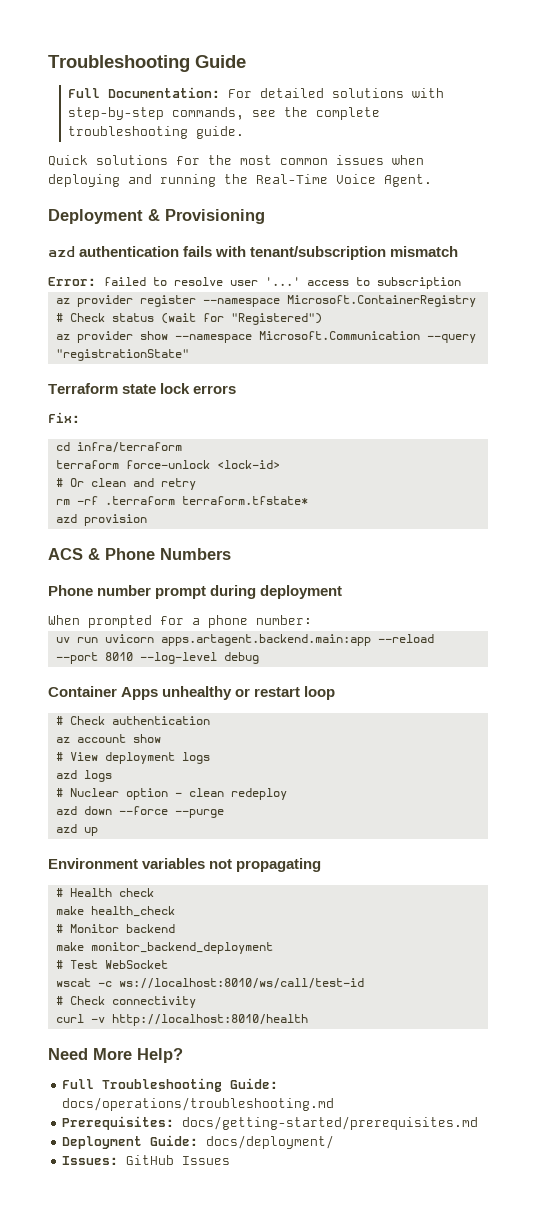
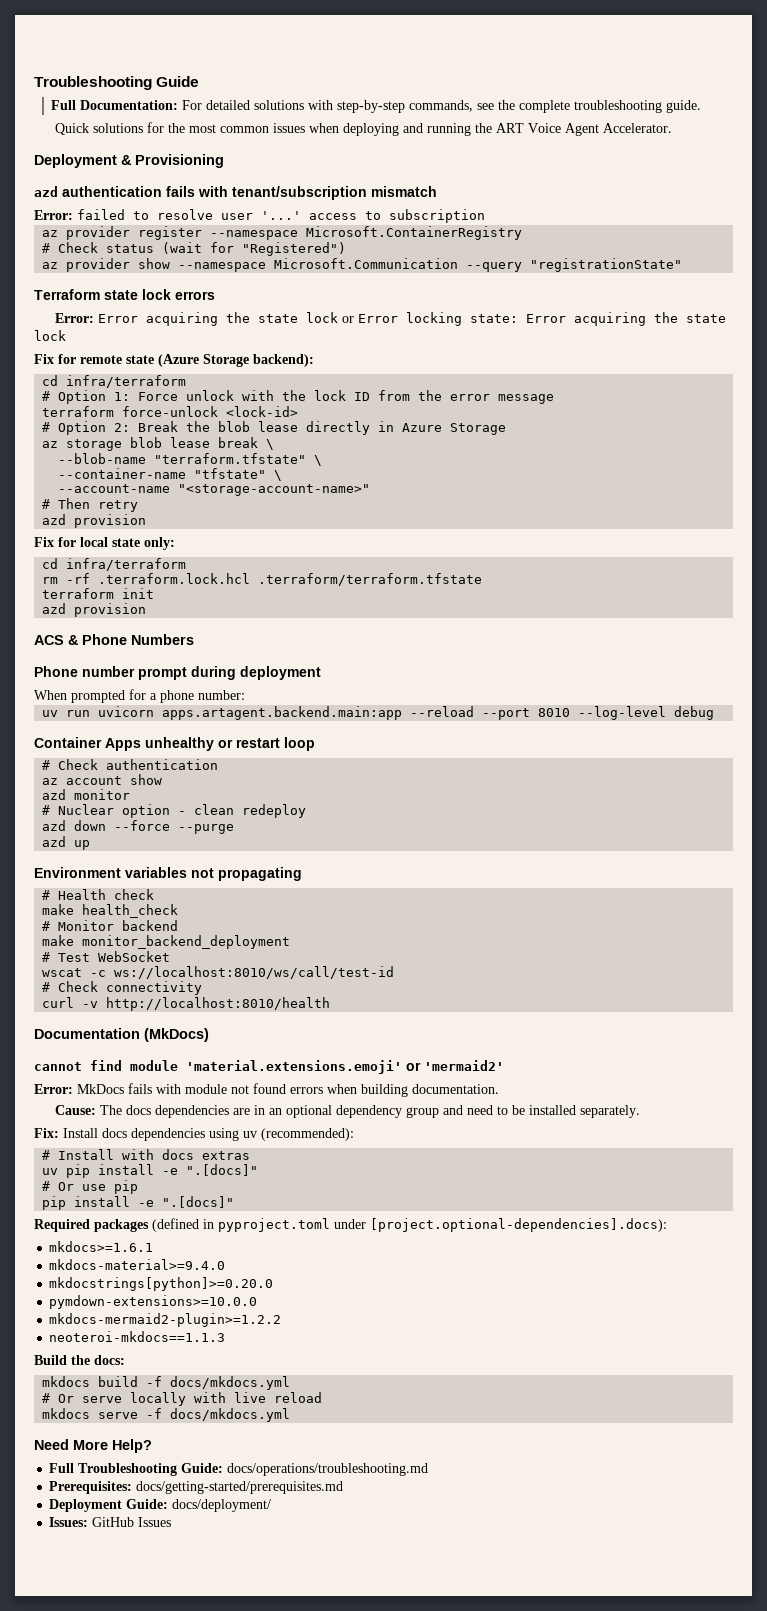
[256,174,432,187] Real-Time Voice Agent. -> [496,123,673,136] ART Voice Agent Accelerator.
[48,412,80,423] [55,442,182,453] [55,460,280,469] [55,478,196,490] [55,496,308,505] Fix: // cd infra/terraform // terraform force-unlock <lock-id> // # Or clean and retry // rm -rf .terraform terraform.tfstate* -> [55,312,727,326] [34,330,66,341] [34,354,314,367] [42,375,187,388] [42,390,555,404] [42,406,299,417] [42,421,507,435] [42,437,275,451] [58,453,323,466] [58,468,283,481] [58,484,371,496] [42,498,139,512] [42,514,147,528] [34,537,175,550] [42,558,187,571] [42,573,483,586] [42,588,155,599] Error: Error acquiring the state lock or Error locking state: Error acquiring the state lock // Fix for remote state (Azure Storage backend): // cd infra/terraform // # Option 1: Force unlock with the lock ID from the error message // terraform force-unlock <lock-id> // # Option 2: Break the blob lease directly in Azure Storage // az storage blob lease break \ // --blob-name "terraform.tfstate" \ // --container-name "tfstate" \ // --account-name "<storage-account-name>" // # Then retry // azd provision // Fix for local state only: // cd infra/terraform // rm -rf .terraform.lock.hcl .terraform/terraform.tfstate // terraform init
[55,752,210,764] [55,770,112,782] // # View deployment logs // azd logs -> [42,789,131,800] // azd monitor
(308, 1020) none -> [34,1028,209,1042] [34,1060,504,1074] [34,1083,499,1097] [55,1105,641,1118] [34,1128,354,1141] [42,1149,251,1160] [42,1164,259,1178] [42,1180,139,1194] [42,1196,235,1210] [34,1218,667,1232] [49,1241,154,1252] [49,1259,226,1270] [49,1277,274,1291] [49,1295,258,1309] [49,1313,282,1327] [49,1331,226,1342] [34,1355,125,1365] [42,1376,291,1390] [42,1392,323,1406] [42,1408,291,1422] // Documentation (MkDocs) // cannot find module 'material.extensions.emoji' or 'mermaid2' // Error: MkDocs fails with module not found errors when building documentation. // Cause: The docs dependencies are in an optional dependency group and need to be installed separately. // Fix: Install docs dependencies using uv (recommended): // # Install with docs extras // uv pip install -e ".[docs]" // # Or use pip // pip install -e ".[docs]" // Required packages (defined in pyproject.toml under [project.optional-dependencies].docs): // mkdocs>=1.6.1 // mkdocs-material>=9.4.0 // mkdocstrings[python]>=0.20.0 // pymdown-extensions>=10.0.0 // mkdocs-mermaid2-plugin>=1.2.2 // neoteroi-mkdocs==1.1.3 // Build the docs: // mkdocs build -f docs/mkdocs.yml // # Or serve locally with live reload // mkdocs serve -f docs/mkdocs.yml

